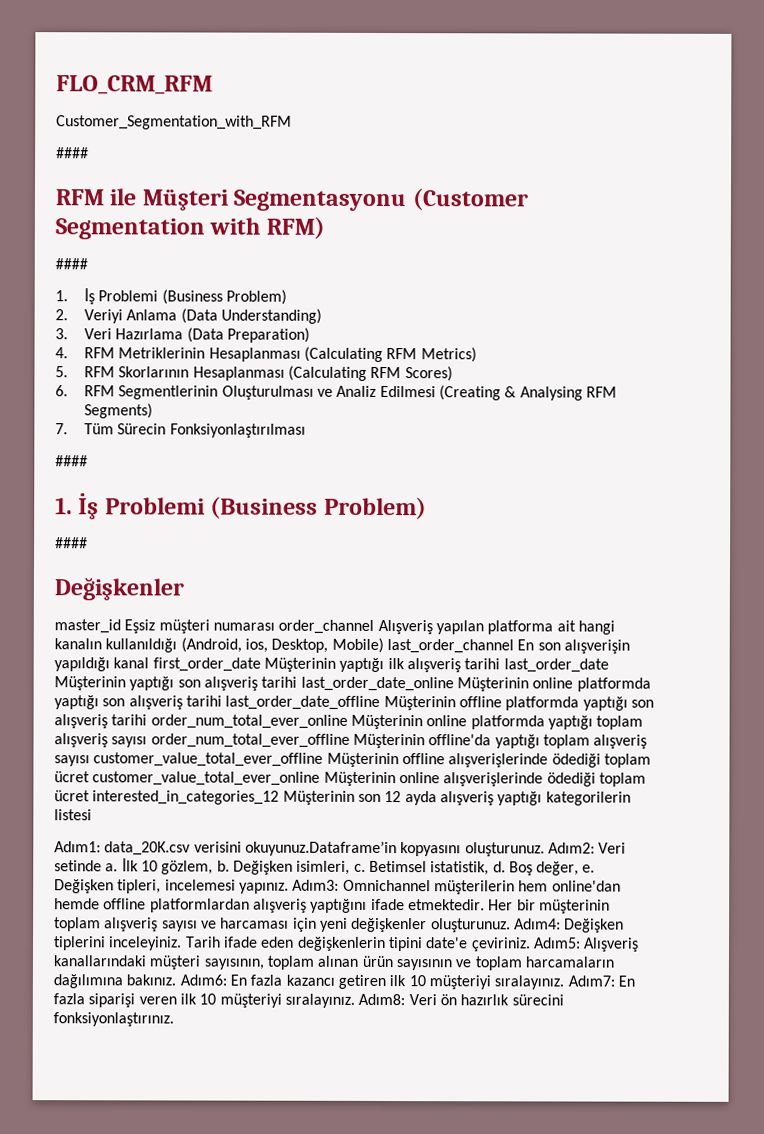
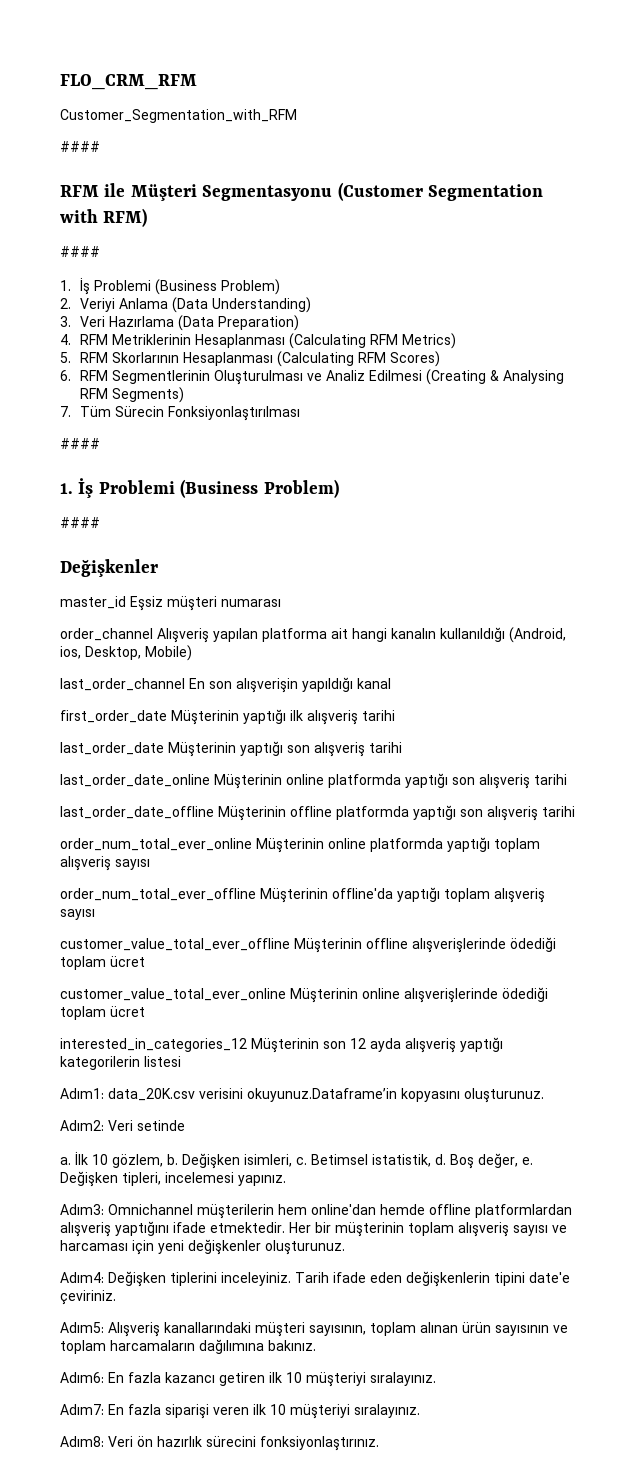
(275, 626) none -> (281, 603) //
(384, 645) none -> (192, 653) //
(150, 663) none -> (391, 683) //
(501, 664) none -> (395, 715) //
(298, 682) none -> (402, 747) //
(222, 701) none -> (567, 779) //
(148, 720) none -> (575, 811) //
(148, 742) none -> (150, 864) //
(90, 761) none -> (95, 914) //
(90, 777) none -> (145, 961) //
(90, 796) none -> (145, 1011) //
(545, 849) none -> (544, 1095) //
(102, 866) none -> (185, 1125) //
(289, 888) none -> (286, 1180) //
(511, 925) none -> (345, 1247) //
(531, 944) none -> (116, 1297) //
(177, 980) none -> (316, 1345) //
(565, 982) none -> (436, 1379) //
(355, 1000) none -> (420, 1411) //

